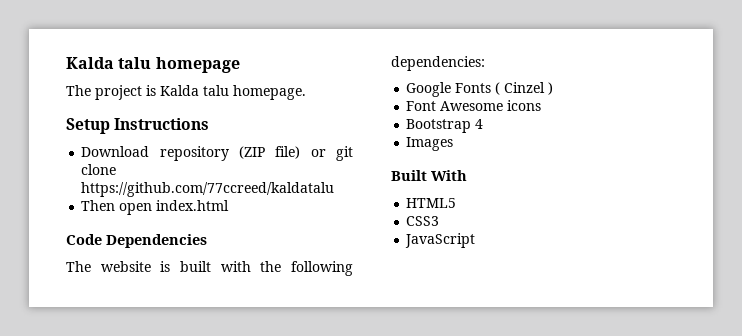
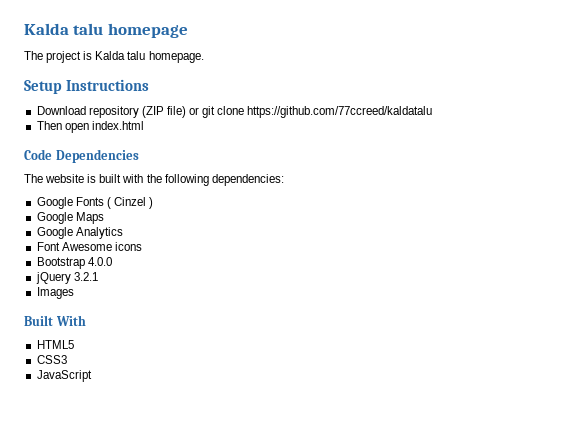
(554, 88) none -> [36,212,104,224] [36,227,123,239] // Google Maps // Google Analytics
[475,119,484,129] 4 -> [87,257,112,266] [35,272,98,284] 4.0.0 // jQuery 3.2.1

